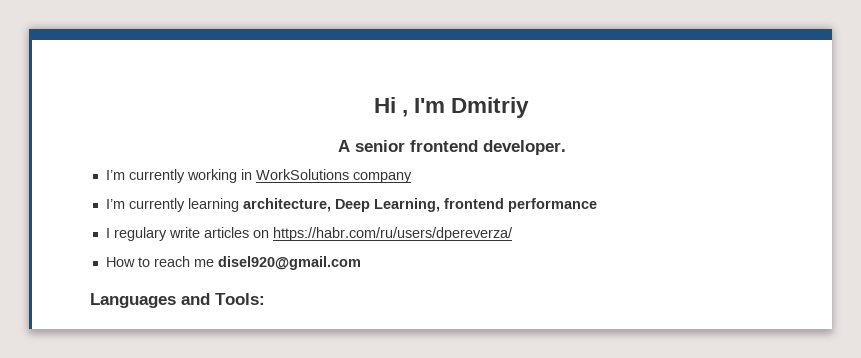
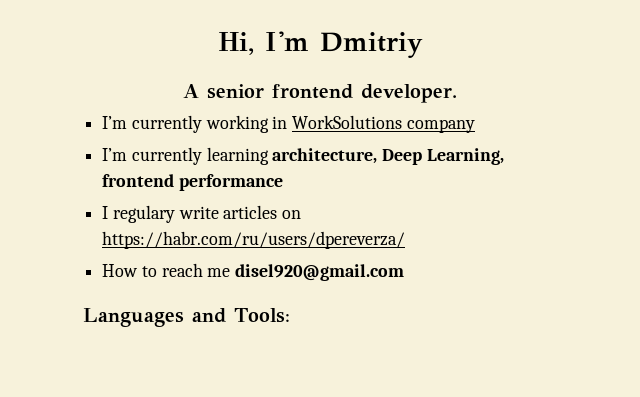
[373,97,408,117] Hi , -> [217,32,254,55] Hi,

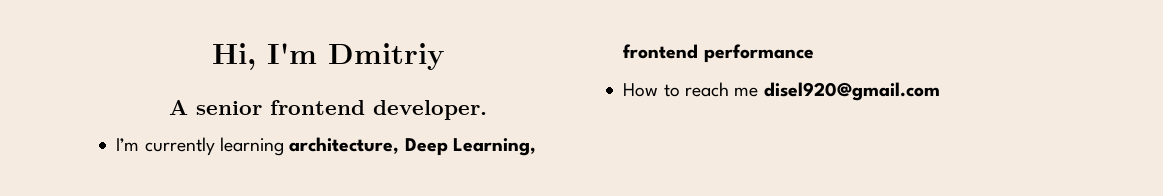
[102,115,475,133] // I’m currently working in WorkSolutions company -> (487, 110) none
[102,205,302,223] [102,231,406,249] // I regulary write articles on https://habr.com/ru/users/dpereverza/ -> (814, 53) none
[83,308,290,327] // Languages and Tools: -> (940, 91) none

